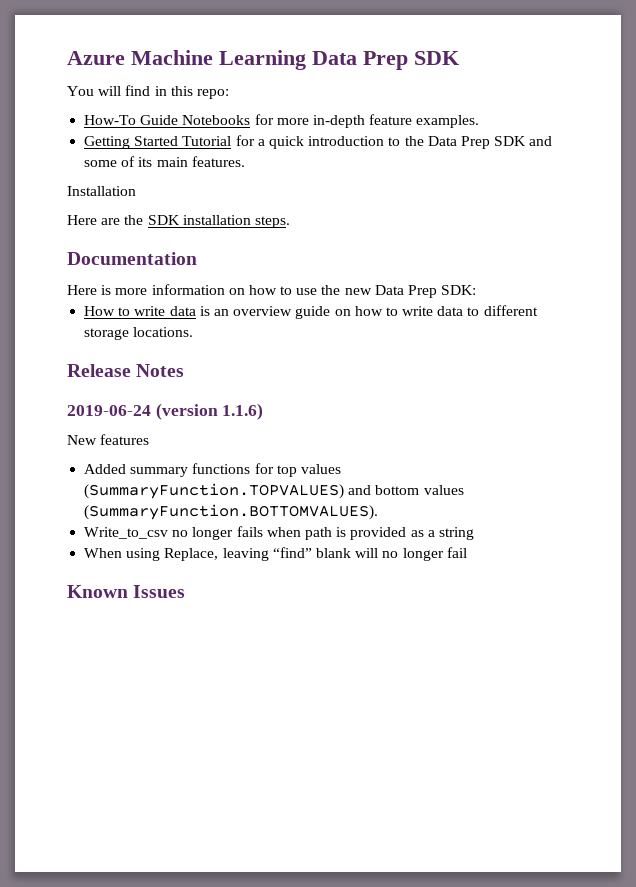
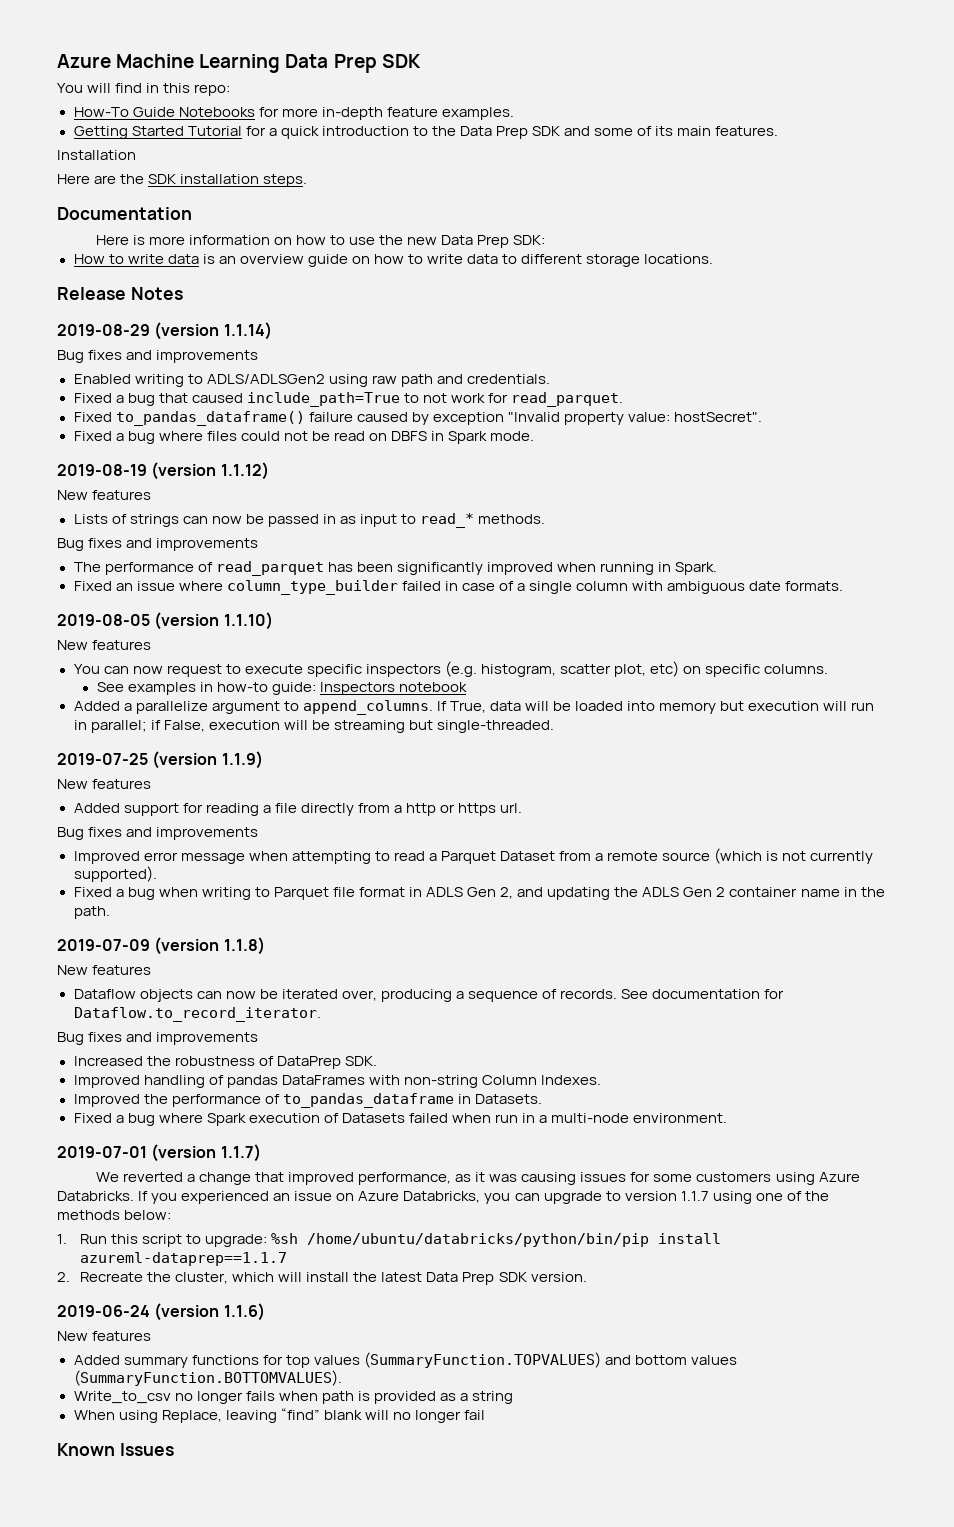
(185, 370) none -> [57,322,272,340] [57,350,259,363] [73,374,550,387] [73,392,623,407] [73,411,762,426] [73,431,535,444] [57,462,269,480] [57,490,152,500] [73,513,546,528] [57,538,259,551] [73,561,718,576] [73,580,844,595] [57,612,273,630] [57,640,152,650] [73,661,829,677] [96,682,467,695] [73,700,875,715] [73,720,554,733] [57,751,263,769] [57,779,152,789] [73,803,523,816] [57,827,259,840] [73,848,874,864] [73,866,157,882] [73,887,885,900] [73,906,110,919] [57,937,265,955] [57,965,152,975] [73,989,785,1002] [73,1007,321,1022] [57,1032,259,1045] [73,1056,377,1069] [73,1075,601,1088] [73,1093,542,1108] [73,1113,728,1126] [57,1144,261,1162] [95,1172,860,1185] [57,1191,829,1204] [57,1210,172,1220] [57,1233,722,1247] [80,1252,288,1266] [57,1272,587,1285] // 2019-08-29 (version 1.1.14) // Bug fixes and improvements // Enabled writing to ADLS/ADLSGen2 using raw path and credentials. // Fixed a bug that caused include_path=True to not work for read_parquet. // Fixed to_pandas_dataframe() failure caused by exception "Invalid property value: hostSecret". // Fixed a bug where files could not be read on DBFS in Spark mode. // 2019-08-19 (version 1.1.12) // New features // Lists of strings can now be passed in as input to read_* methods. // Bug fixes and improvements // The performance of read_parquet has been significantly improved when running in Spark. // Fixed an issue where column_type_builder failed in case of a single column with ambiguous date formats. // 2019-08-05 (version 1.1.10) // New features // You can now request to execute specific inspectors (e.g. histogram, scatter plot, etc) on specific columns. // See examples in how-to guide: Inspectors notebook // Added a parallelize argument to append_columns. If True, data will be loaded into memory but execution will run in parallel; if False, execution will be streaming but single-threaded. // 2019-07-25 (version 1.1.9) // New features // Added support for reading a file directly from a http or https url. // Bug fixes and improvements // Improved error message when attempting to read a Parquet Dataset from a remote source (which is not currently supported). // Fixed a bug when writing to Parquet file format in ADLS Gen 2, and updating the ADLS Gen 2 container name in the path. // 2019-07-09 (version 1.1.8) // New features // Dataflow objects can now be iterated over, producing a sequence of records. See documentation for Dataflow.to_record_iterator. // Bug fixes and improvements // Increased the robustness of DataPrep SDK. // Improved handling of pandas DataFrames with non-string Column Indexes. // Improved the performance of to_pandas_dataframe in Datasets. // Fixed a bug where Spark execution of Datasets failed when run in a multi-node environment. // 2019-07-01 (version 1.1.7) // We reverted a change that improved performance, as it was causing issues for some customers using Azure Databricks. If you experienced an issue on Azure Databricks, you can upgrade to version 1.1.7 using one of the methods below: // 1. Run this script to upgrade: %sh /home/ubuntu/databricks/python/bin/pip install azureml-dataprep==1.1.7 // 2. Recreate the cluster, which will install the latest Data Prep SDK version.

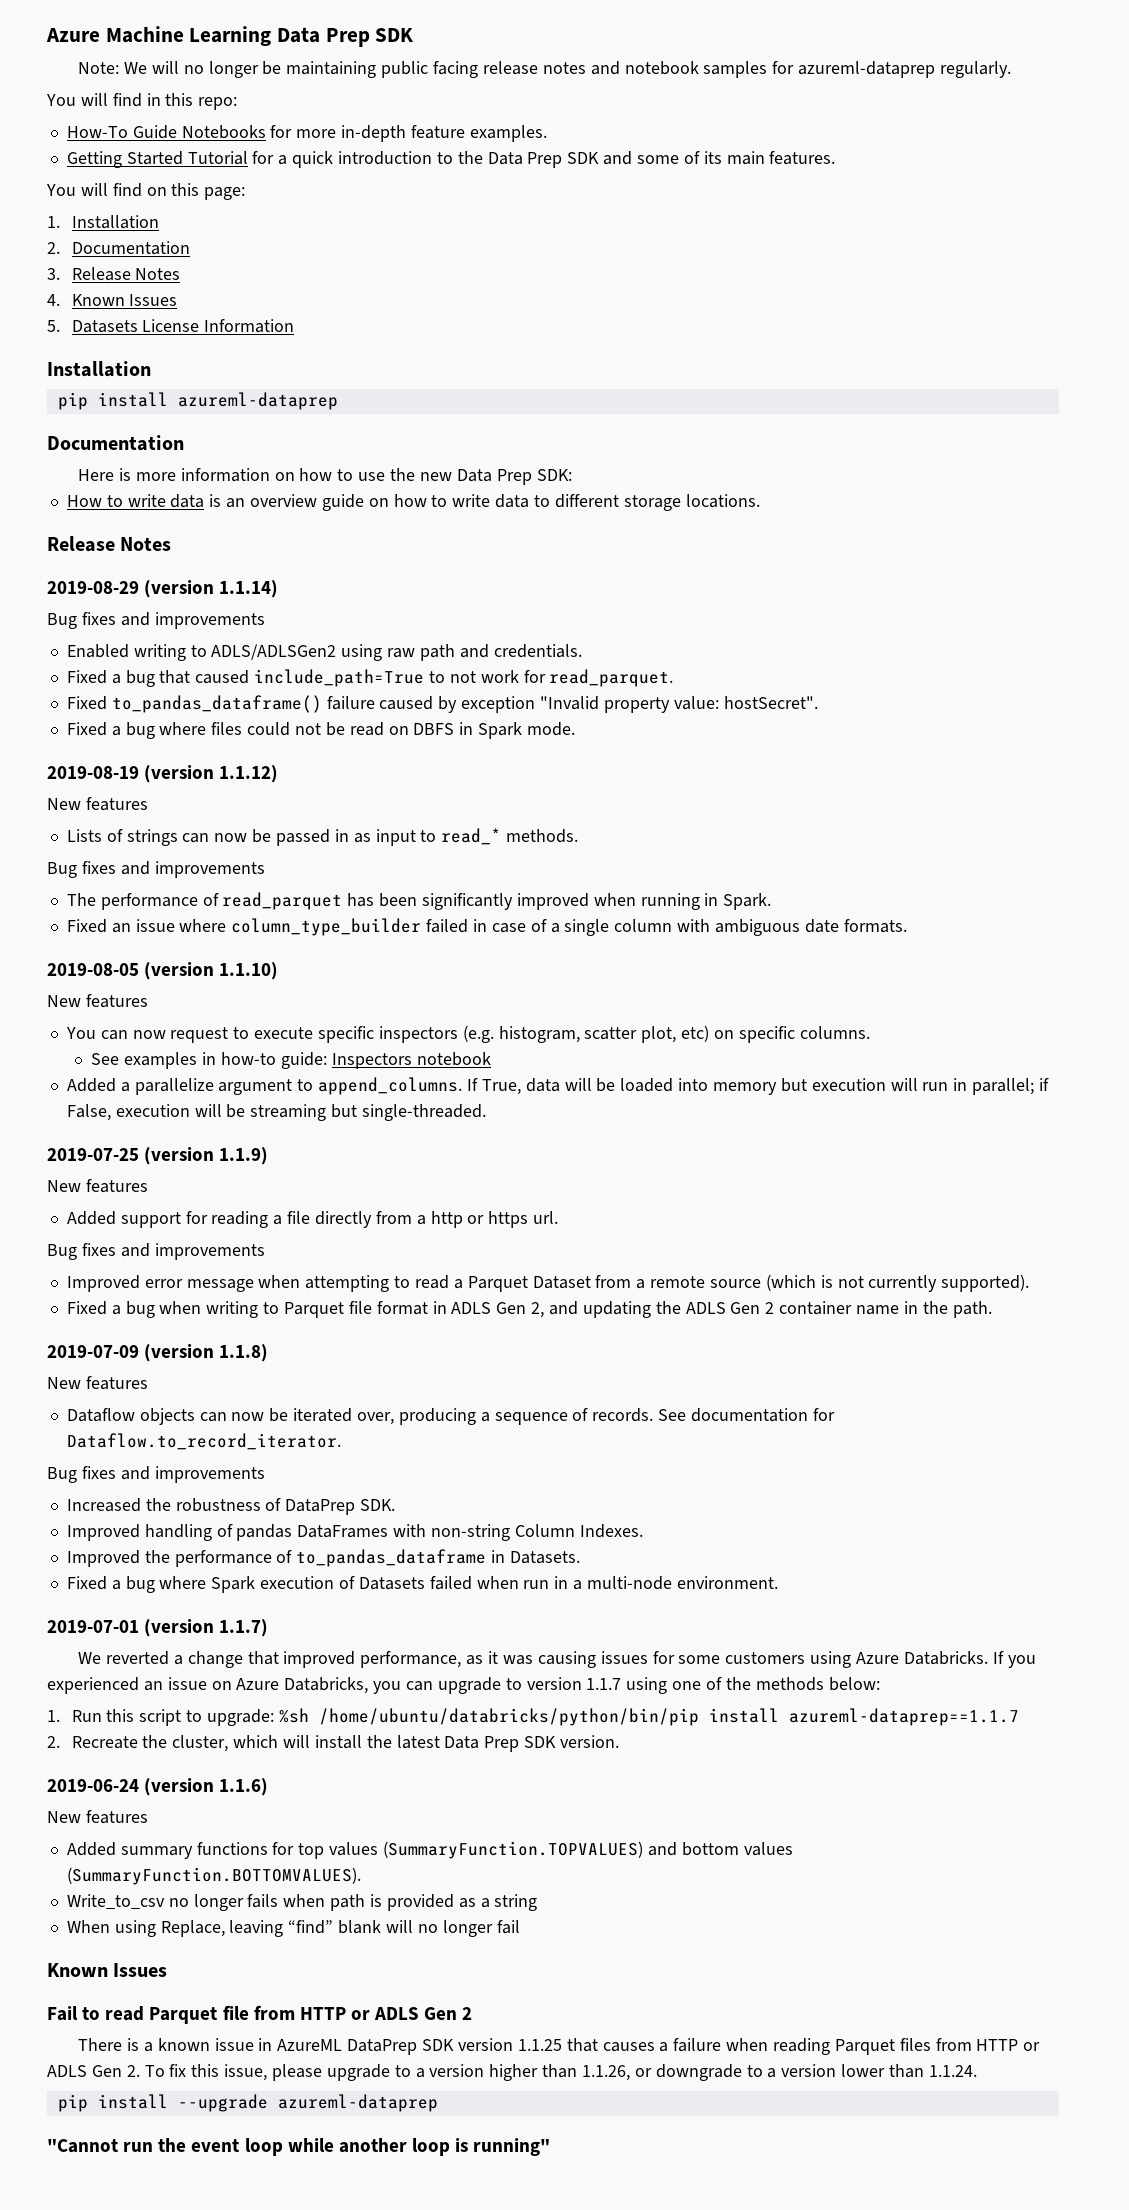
(421, 61) none -> [78,61,1011,78] // Note: We will no longer be maintaining public facing release notes and notebook samples for azureml-dataprep regularly.
[57,150,136,160] [57,174,308,187] Installation // Here are the SDK installation steps. -> [46,183,246,200] [47,215,159,229] [47,241,190,255] [47,267,181,281] [47,294,178,306] [47,319,295,333] [47,361,151,377] [57,392,338,410] You will find on this page: // 1. Installation // 2. Documentation // 3. Release Notes // 4. Known Issues // 5. Datasets License Information // Installation // pip install azureml-dataprep
(174, 1449) none -> [47,2005,473,2024] [78,2038,1041,2055] [47,2064,977,2081] [57,2094,438,2112] [47,2138,551,2156] // Fail to read Parquet file from HTTP or ADLS Gen 2 // There is a known issue in AzureML DataPrep SDK version 1.1.25 that causes a failure when reading Parquet files from HTTP or ADLS Gen 2. To fix this issue, please upgrade to a version higher than 1.1.26, or downgrade to a version lower than 1.1.24. // pip install --upgrade azureml-dataprep // "Cannot run the event loop while another loop is running"

